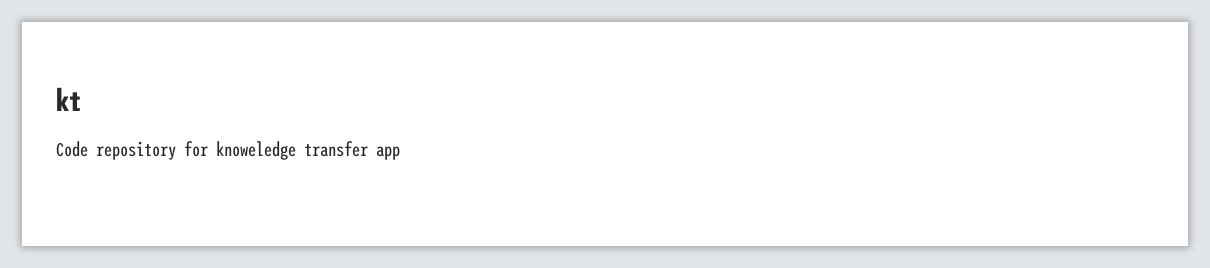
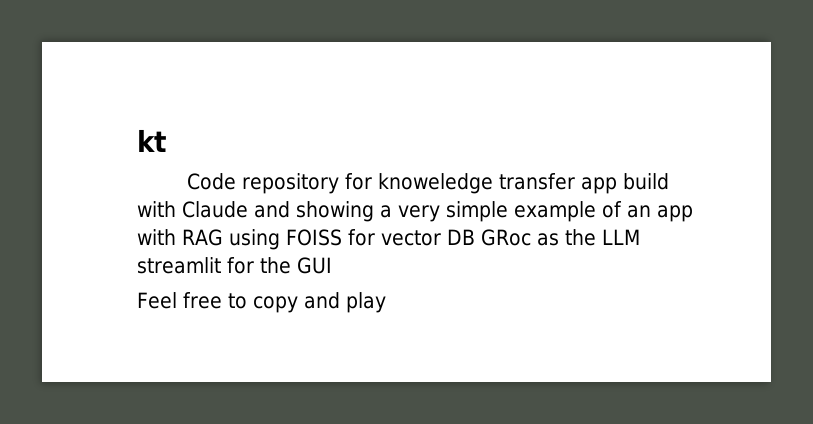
(400, 153) none -> [623,173,670,190] [137,201,693,222] [137,229,640,250] [137,257,332,274] [137,292,386,313] build with Claude and showing a very simple example of an app with RAG using FOISS for vector DB GRoc as the LLM streamlit for the GUI // Feel free to copy and play

